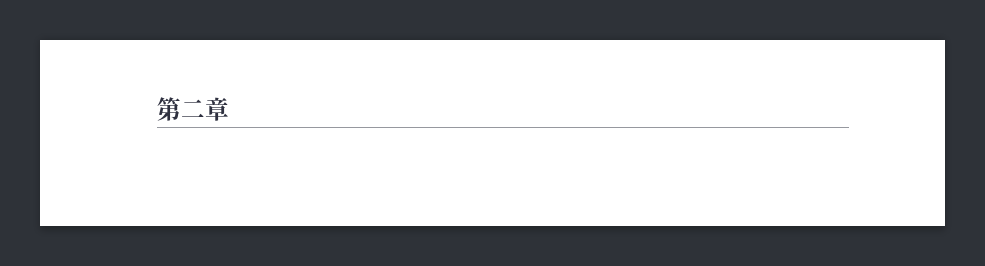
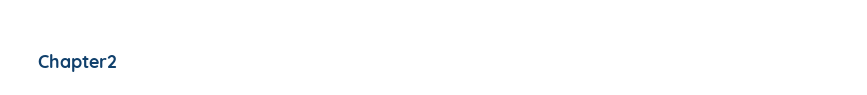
[157,97,229,121] 第二章 -> [38,54,117,72] Chapter2

